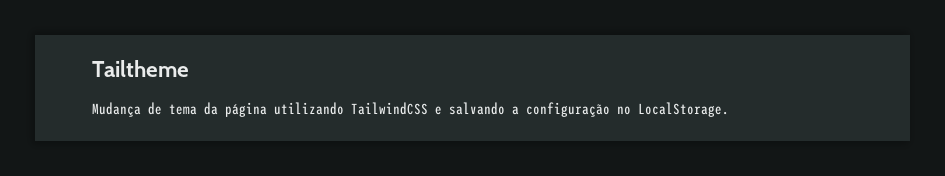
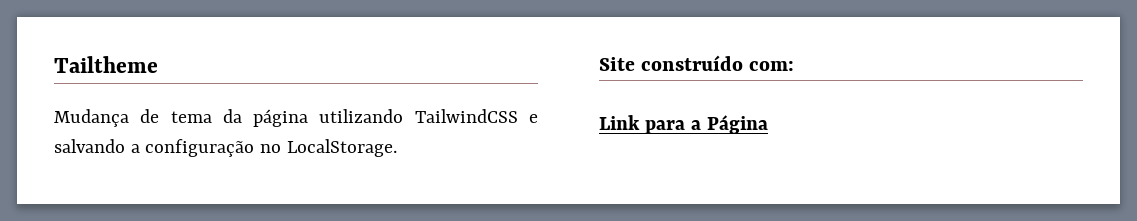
(729, 109) none -> [599,55,795,71] [599,115,768,134] // Site construído com: // Link para a Página

